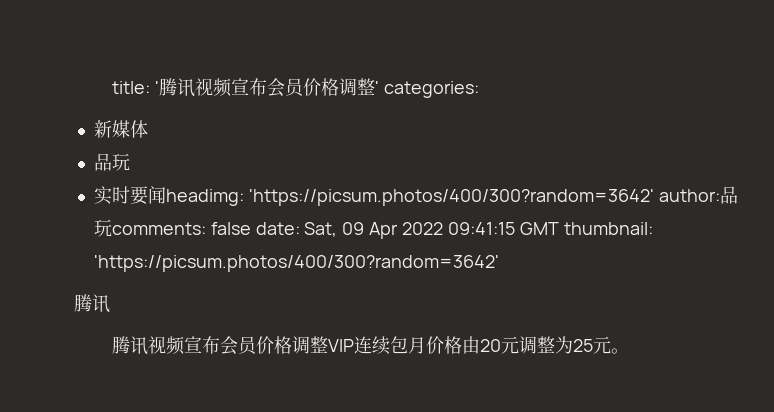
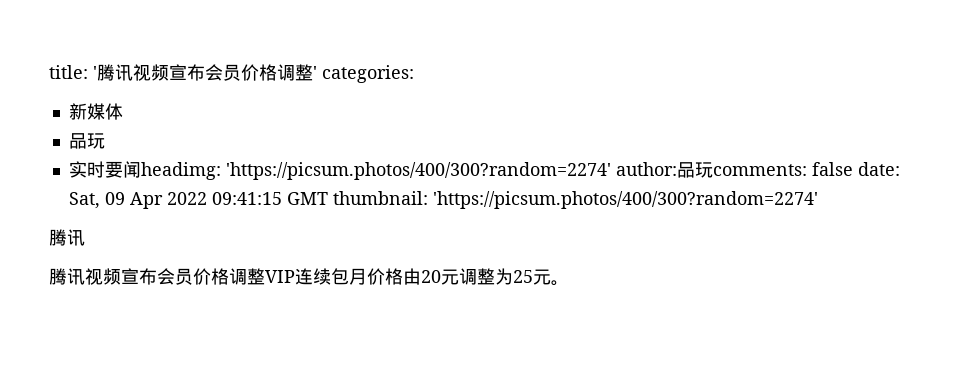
[248,189,654,206] 'https://picsum.photos/400/300?random=3642' -> [225,162,611,180] 'https://picsum.photos/400/300?random=2274'
[93,255,499,272] 'https://picsum.photos/400/300?random=3642' -> [432,191,818,209] 'https://picsum.photos/400/300?random=2274'

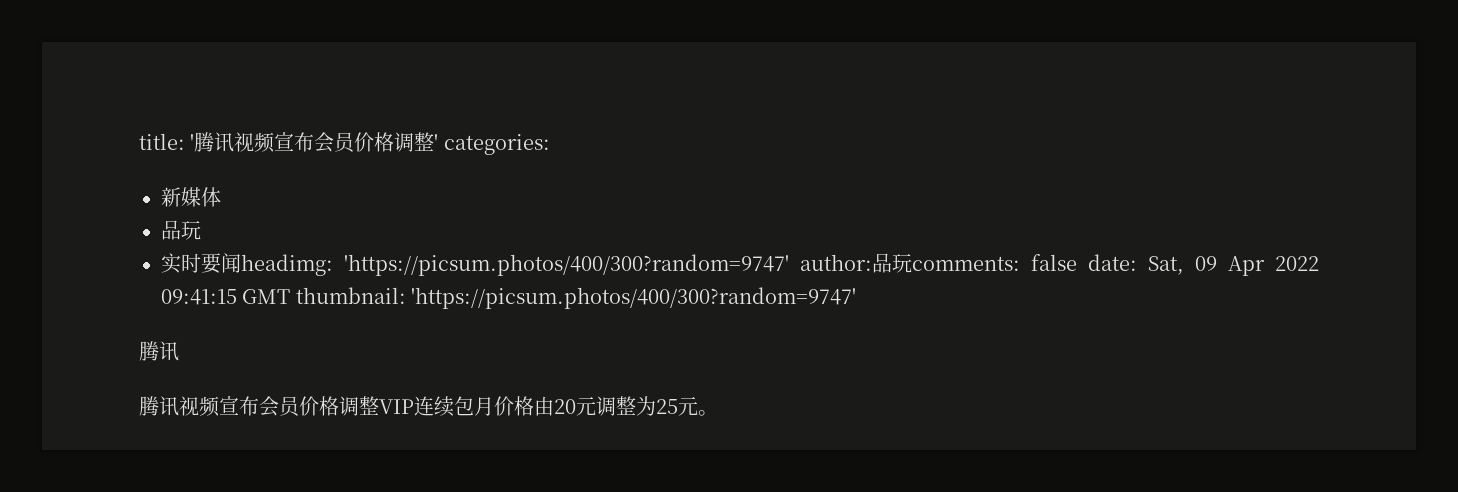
[225,162,611,180] 'https://picsum.photos/400/300?random=2274' -> [344,254,789,276] 'https://picsum.photos/400/300?random=9747'
[432,191,818,209] 'https://picsum.photos/400/300?random=2274' -> [411,287,857,309] 'https://picsum.photos/400/300?random=9747'

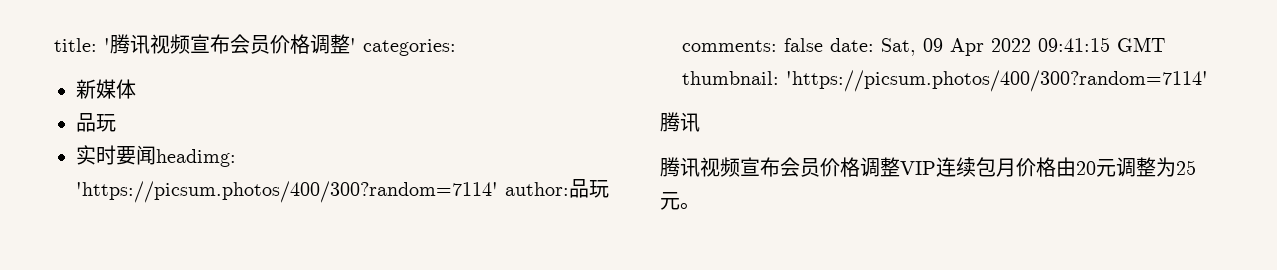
[344,254,789,276] 'https://picsum.photos/400/300?random=9747' -> [76,181,498,203] 'https://picsum.photos/400/300?random=7114'
[411,287,857,309] 'https://picsum.photos/400/300?random=9747' -> [786,70,1208,92] 'https://picsum.photos/400/300?random=7114'

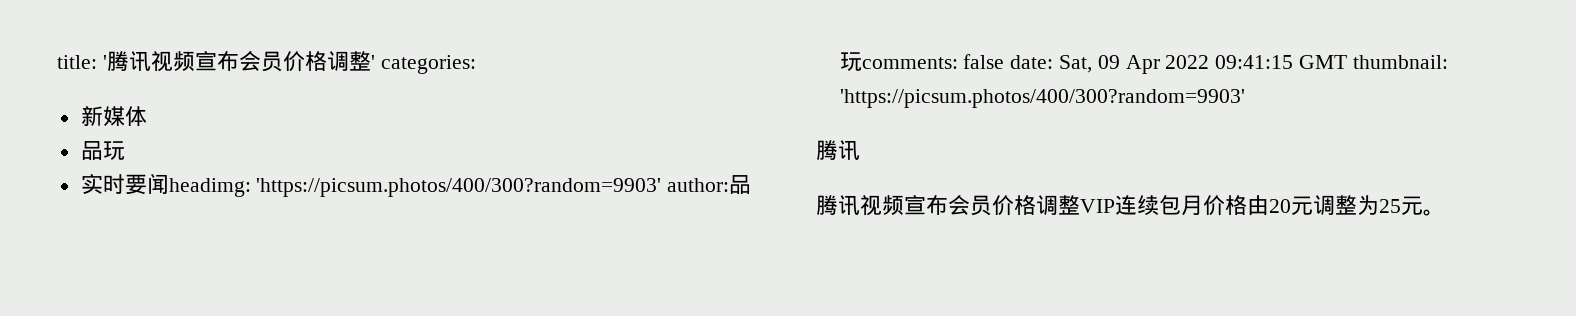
[76,181,498,203] 'https://picsum.photos/400/300?random=7114' -> [256,178,662,197] 'https://picsum.photos/400/300?random=9903'
[786,70,1208,92] 'https://picsum.photos/400/300?random=7114' -> [839,89,1245,108] 'https://picsum.photos/400/300?random=9903'

